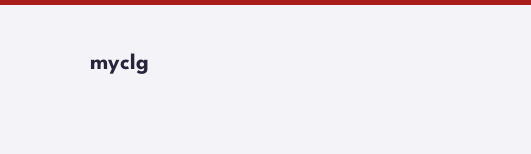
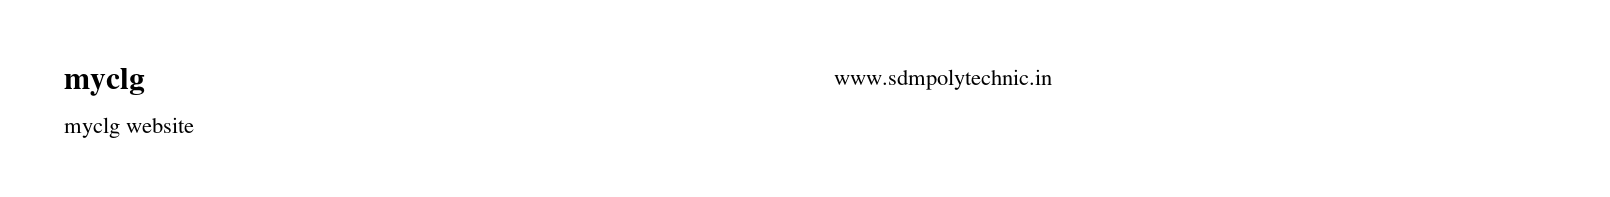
[90,53,149,74] myclg -> [64,68,145,96] [64,117,195,138] [834,69,1052,90] myclg // myclg website // www.sdmpolytechnic.in

